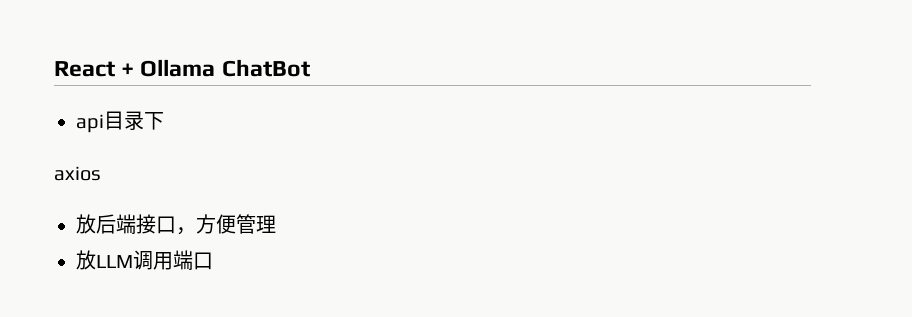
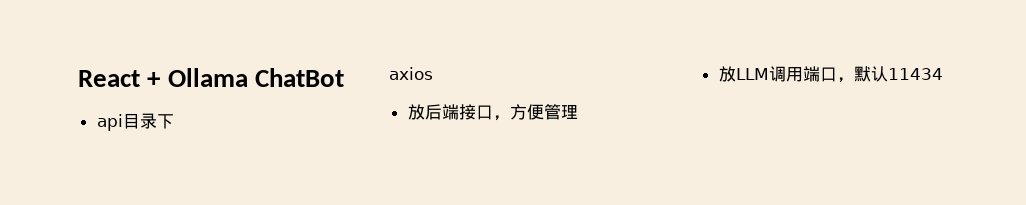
(213, 261) none -> [836,66,943,83] ，默认11434

